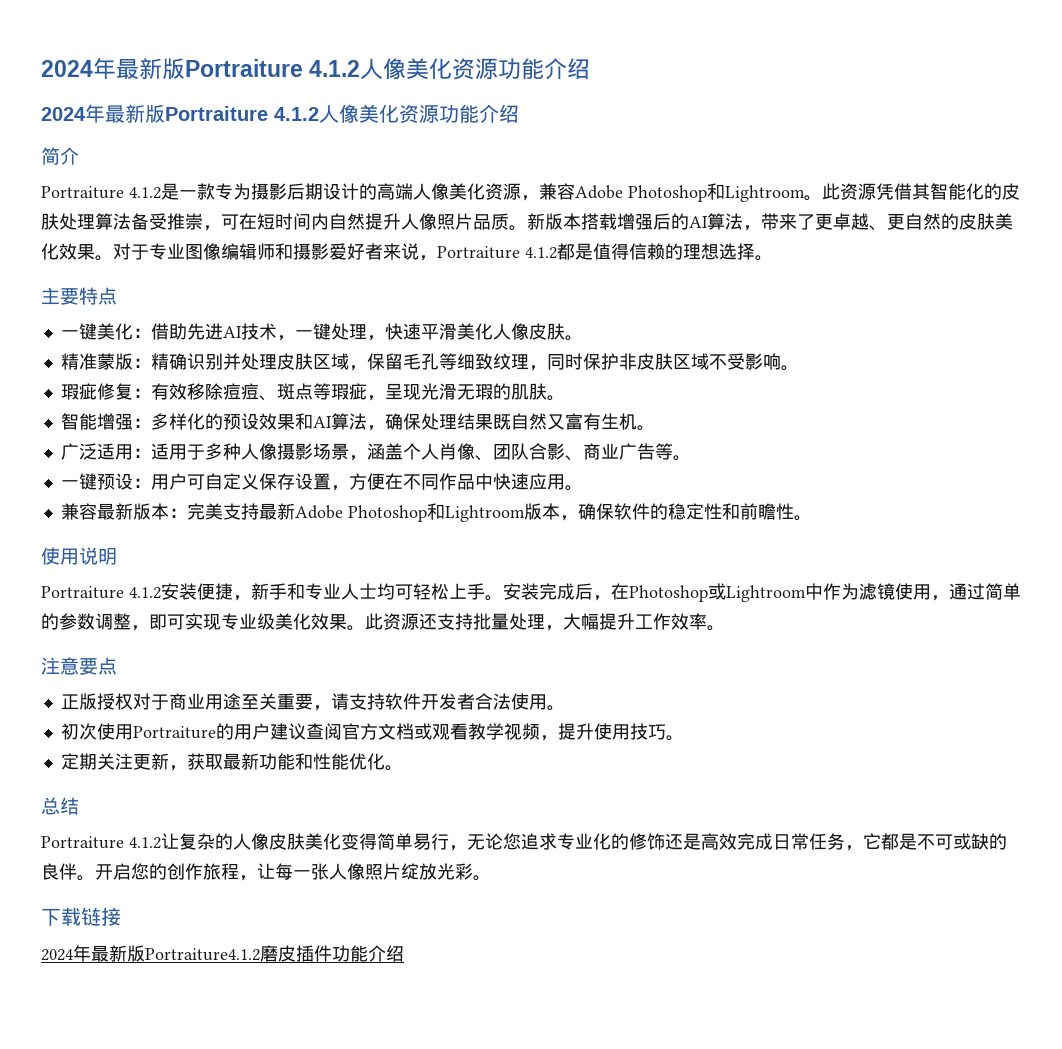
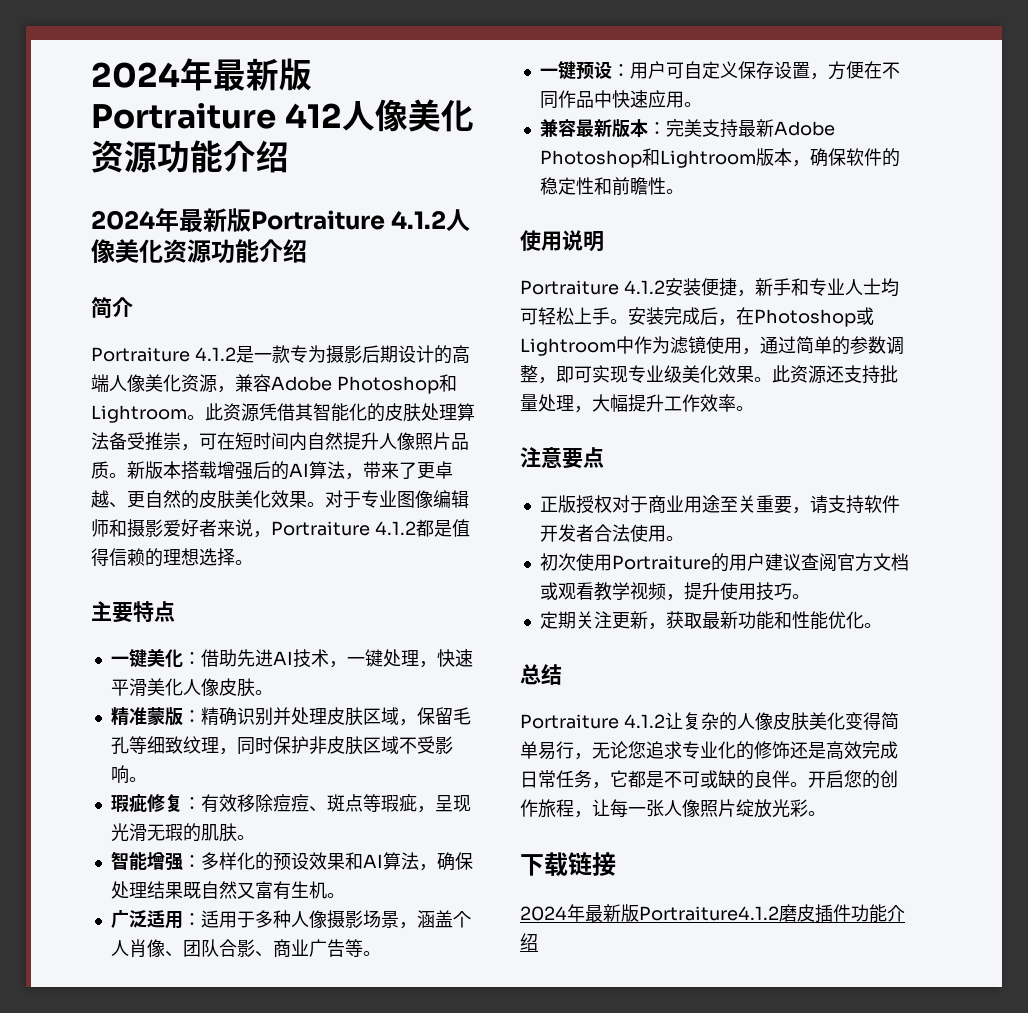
[41,58,361,80] 2024年最新版Portraiture 4.1.2 -> [91,58,312,91] [91,103,342,129] 2024年最新版Portraiture 412

